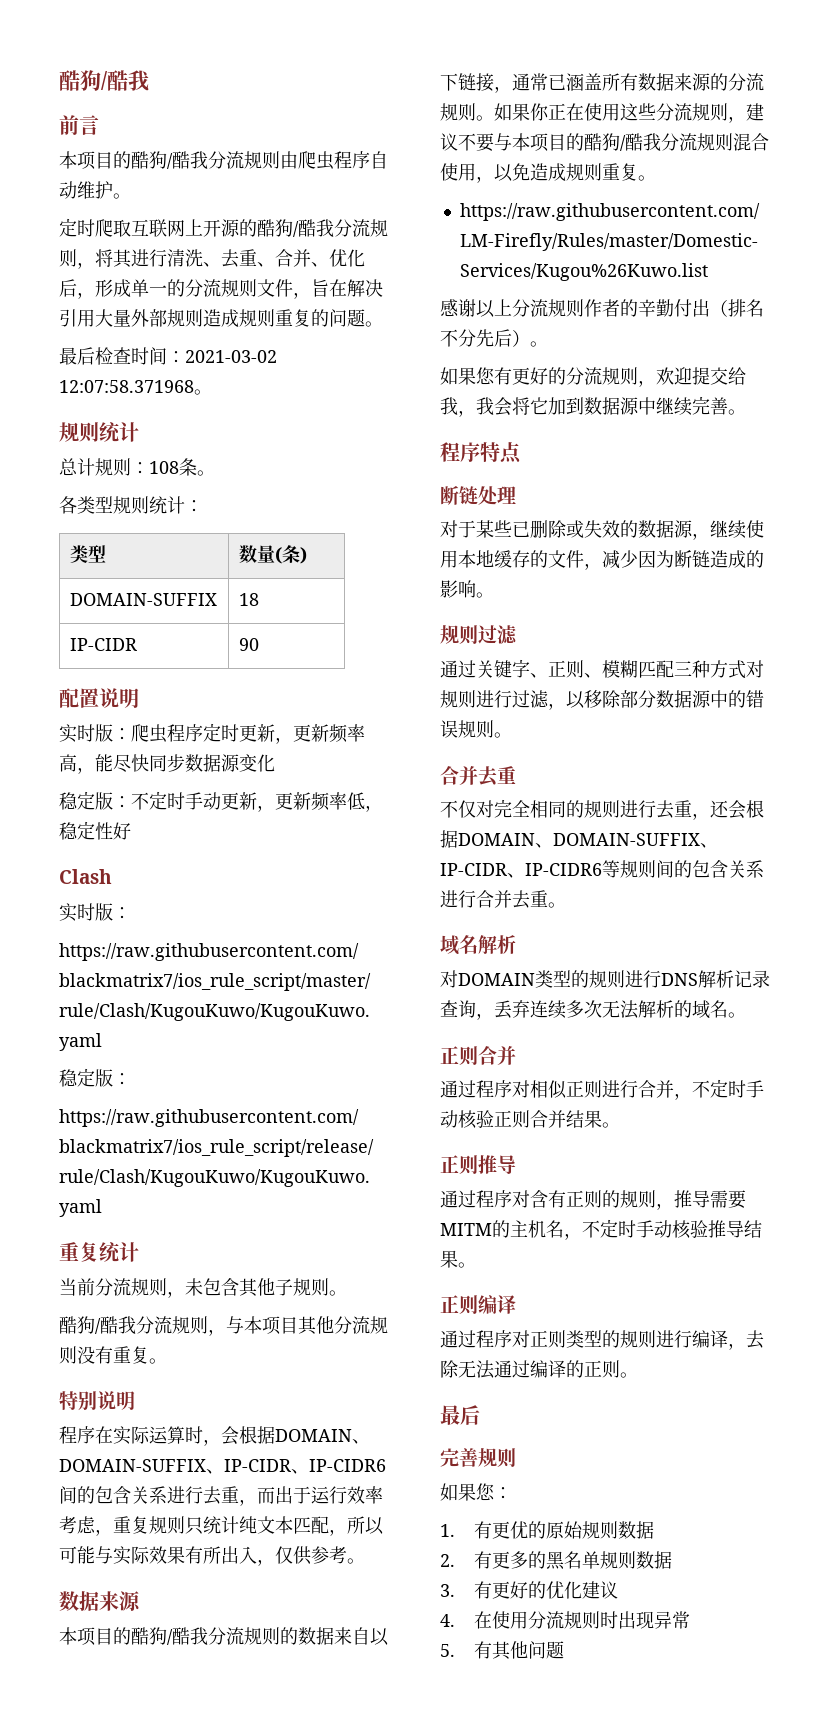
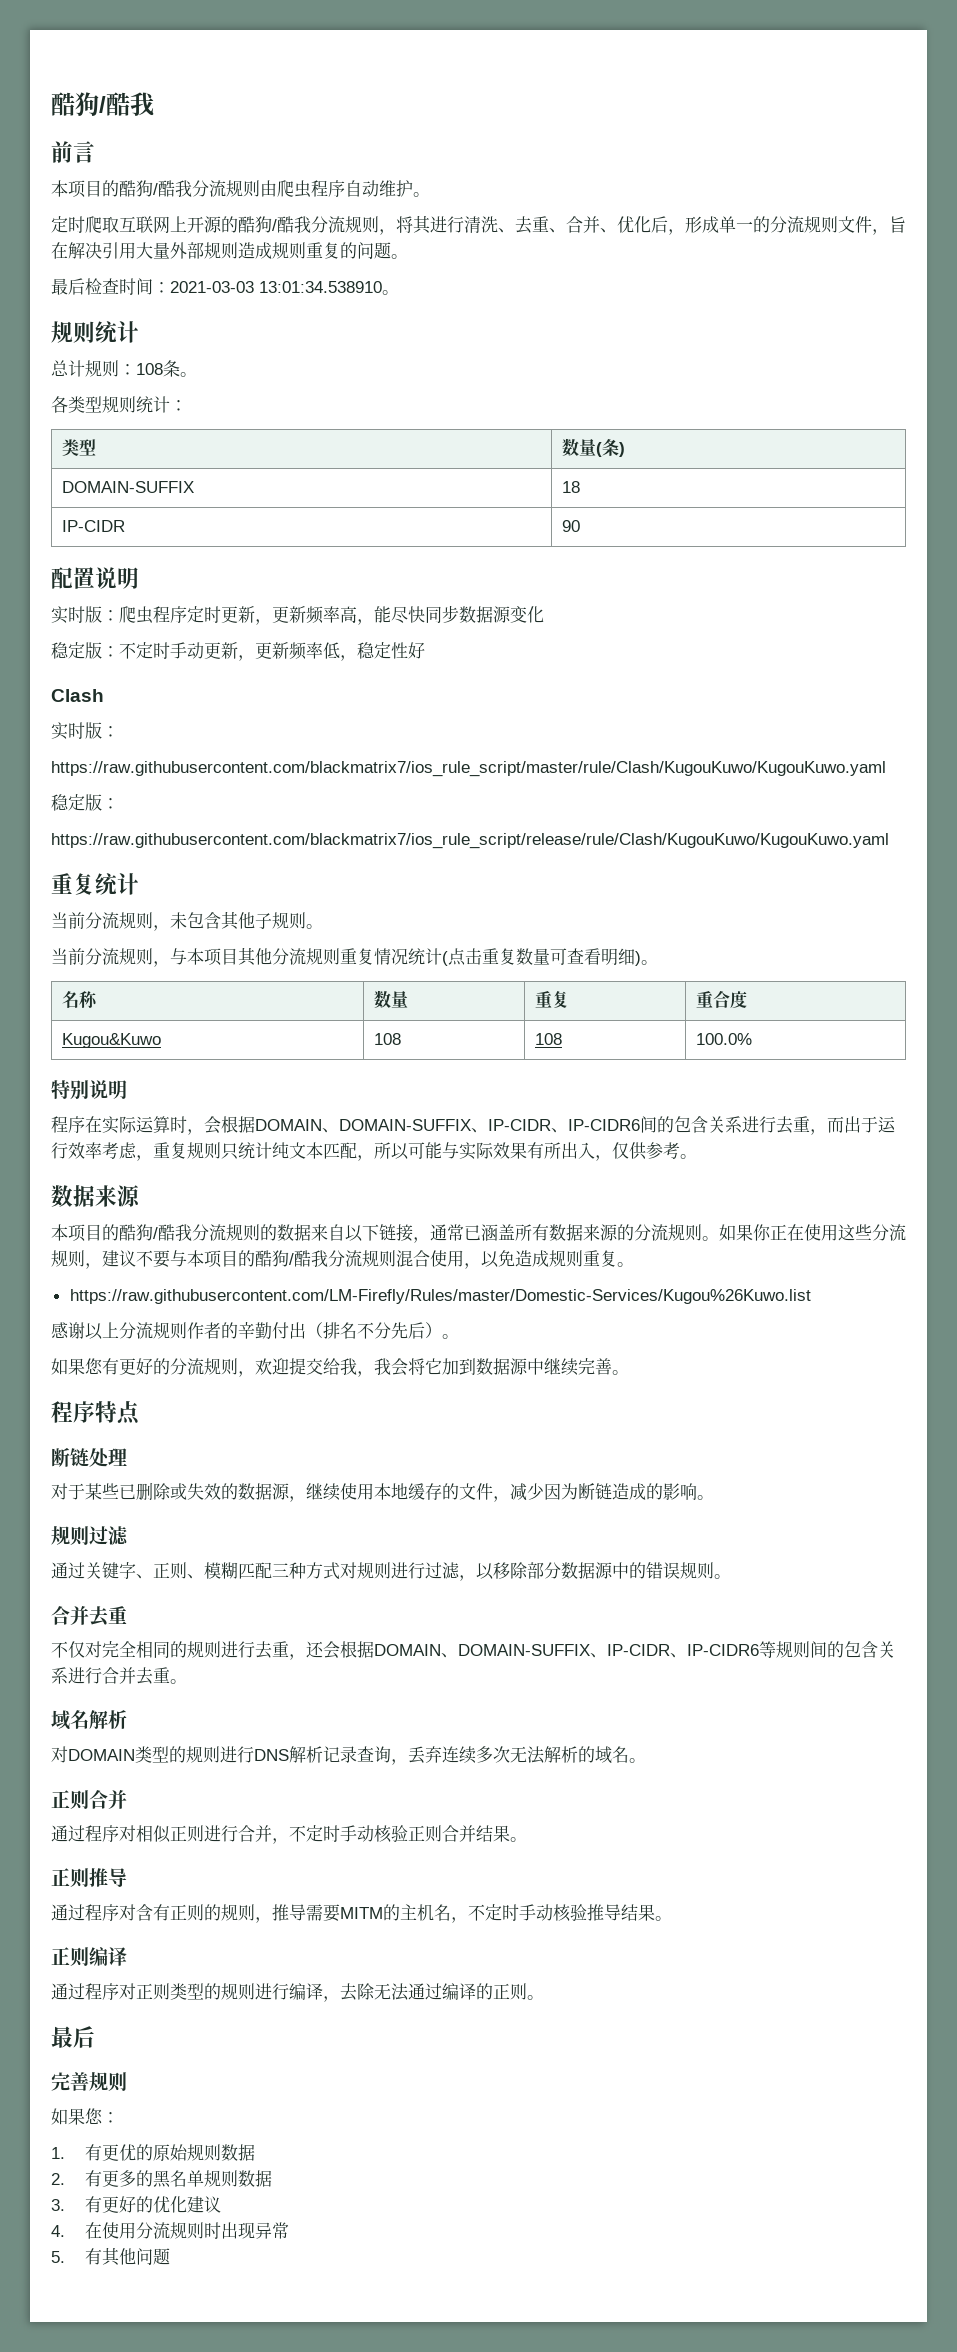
[185,350,277,363] [59,380,194,393] 2021-03-02 12:07:58.371968 -> [170,281,382,293] 2021-03-03 13:01:34.538910
[59,1316,136,1334] 酷狗/酷我 -> [51,948,85,965] 当前
[77,1346,167,1364] 没有重复。 -> [340,948,658,966] [61,991,98,1008] [373,990,408,1009] [534,990,569,1008] [695,990,747,1008] [61,1033,161,1048] [373,1033,401,1045] [534,1033,562,1045] [695,1033,752,1045] 重复情况统计(点击重复数量可查看明细)。 // 名称 | 数量 | 重复 | 重合度 // Kugou&Kuwo | 108 | 108 | 100.0%

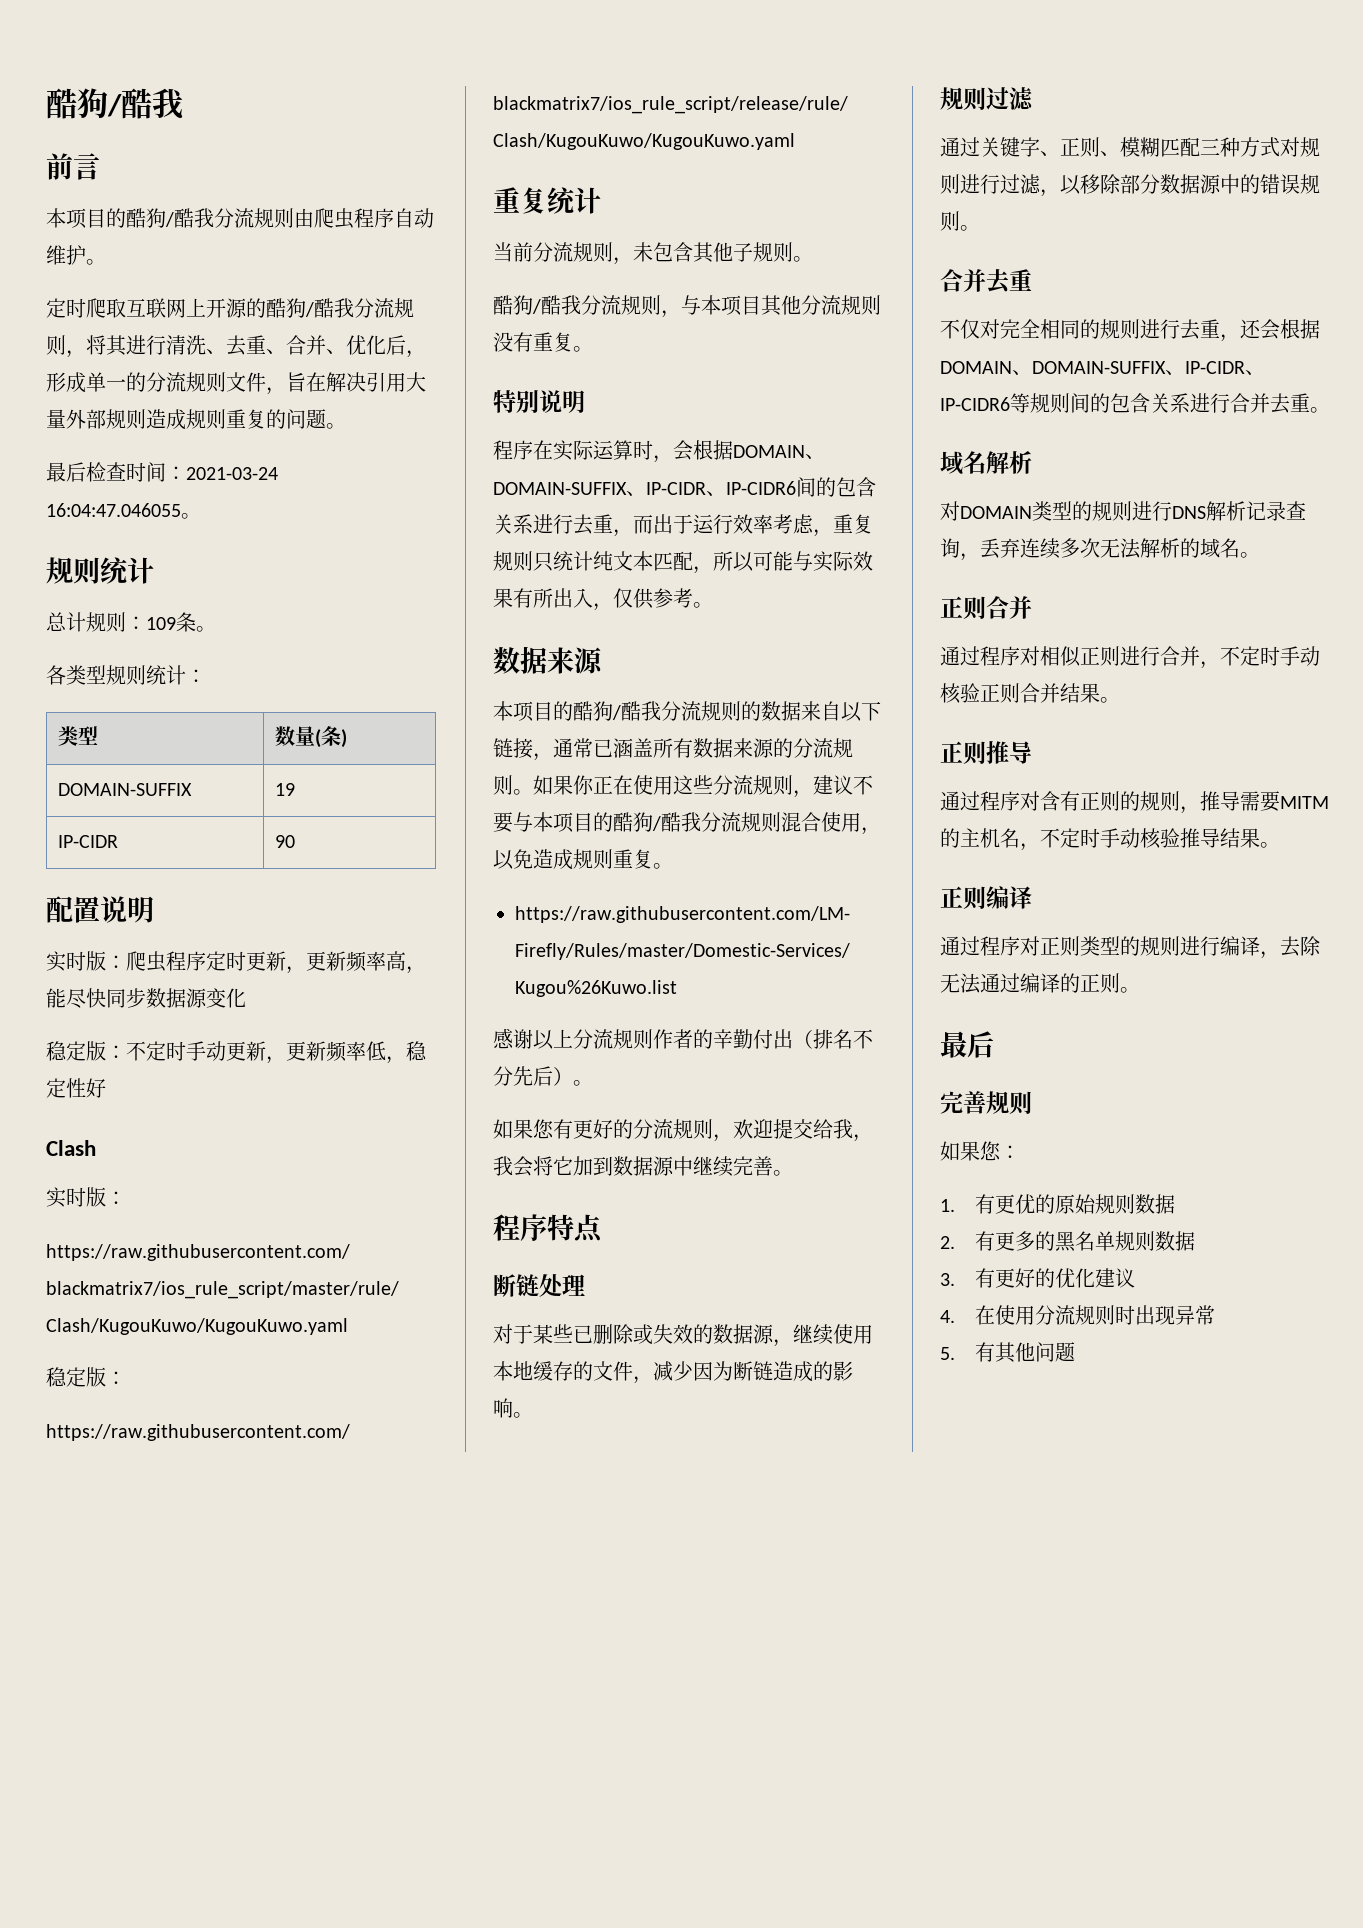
[170,281,382,293] 2021-03-03 13:01:34.538910 -> [186,467,278,480] [46,503,181,517] 2021-03-24 16:04:47.046055
[136,363,163,375] 108 -> [146,617,176,630] 109
[561,481,580,493] 18 -> [274,783,295,796] 19
[51,948,85,965] 当前 -> [493,295,581,315] 酷狗/酷我
[340,948,658,966] [61,991,98,1008] [373,990,408,1009] [534,990,569,1008] [695,990,747,1008] [61,1033,161,1048] [373,1033,401,1045] [534,1033,562,1045] [695,1033,752,1045] 重复情况统计(点击重复数量可查看明细)。 // 名称 | 数量 | 重复 | 重合度 // Kugou&Kuwo | 108 | 108 | 100.0% -> [493,332,593,352] 没有重复。

